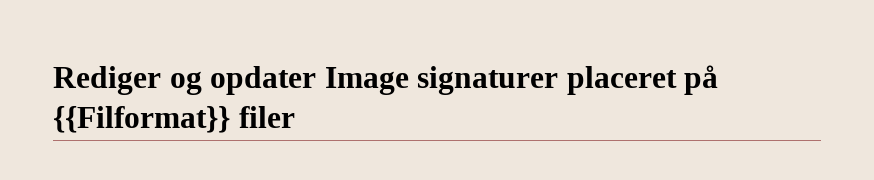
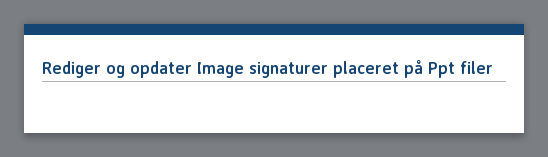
[53,106,230,133] {{Filformat}} -> [428,62,455,78] Ppt

